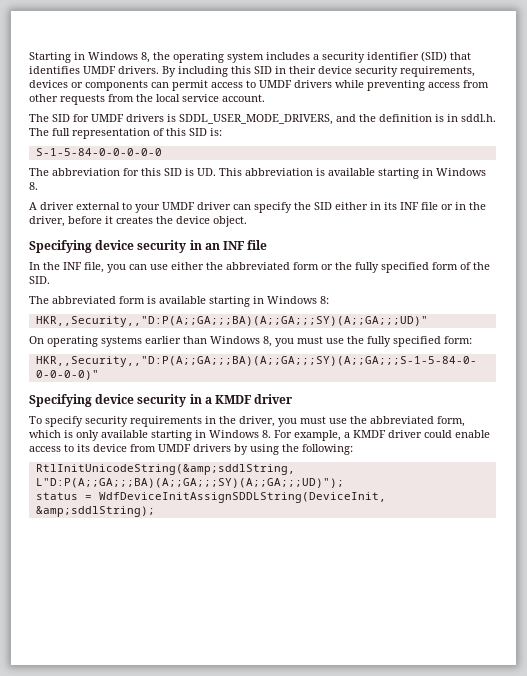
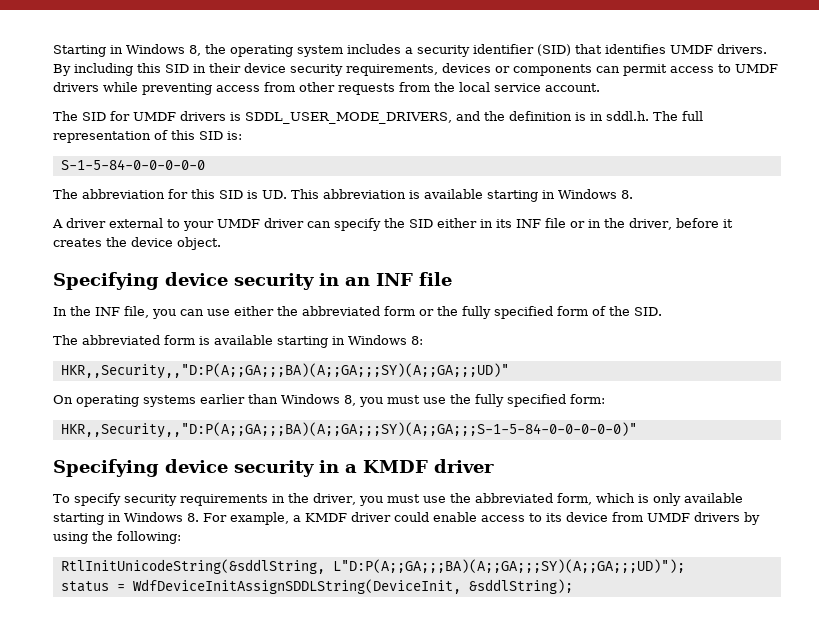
[35,464,295,475] RtlInitUnicodeString(&amp;sddlString, -> [60,559,325,574] RtlInitUnicodeString(&sddlString,
[35,506,155,517] &amp;sddlString); -> [468,579,573,594] &sddlString);

